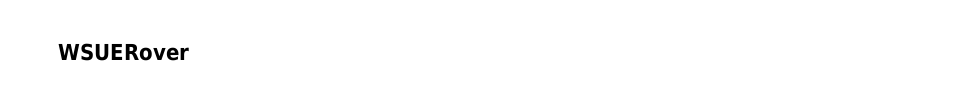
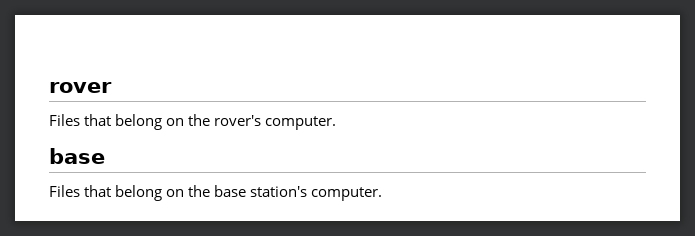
[58,43,189,61] WSUERover -> [49,82,112,93] [49,114,337,130] [49,148,105,164] [49,185,383,201] rover // Files that belong on the rover's computer. // base // Files that belong on the base station's computer.

